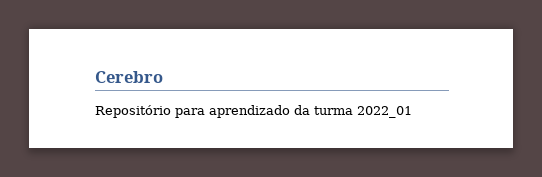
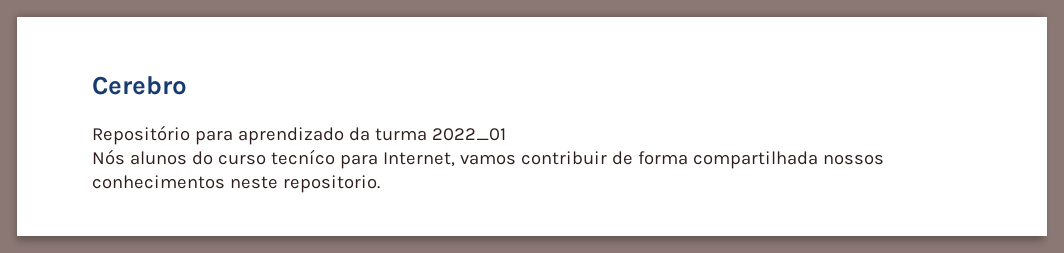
(412, 112) none -> [92,149,884,169] [92,175,380,193] // Nós alunos do curso tecníco para Internet, vamos contribuir de forma compartilhada nossos conhecimentos neste repositorio.

